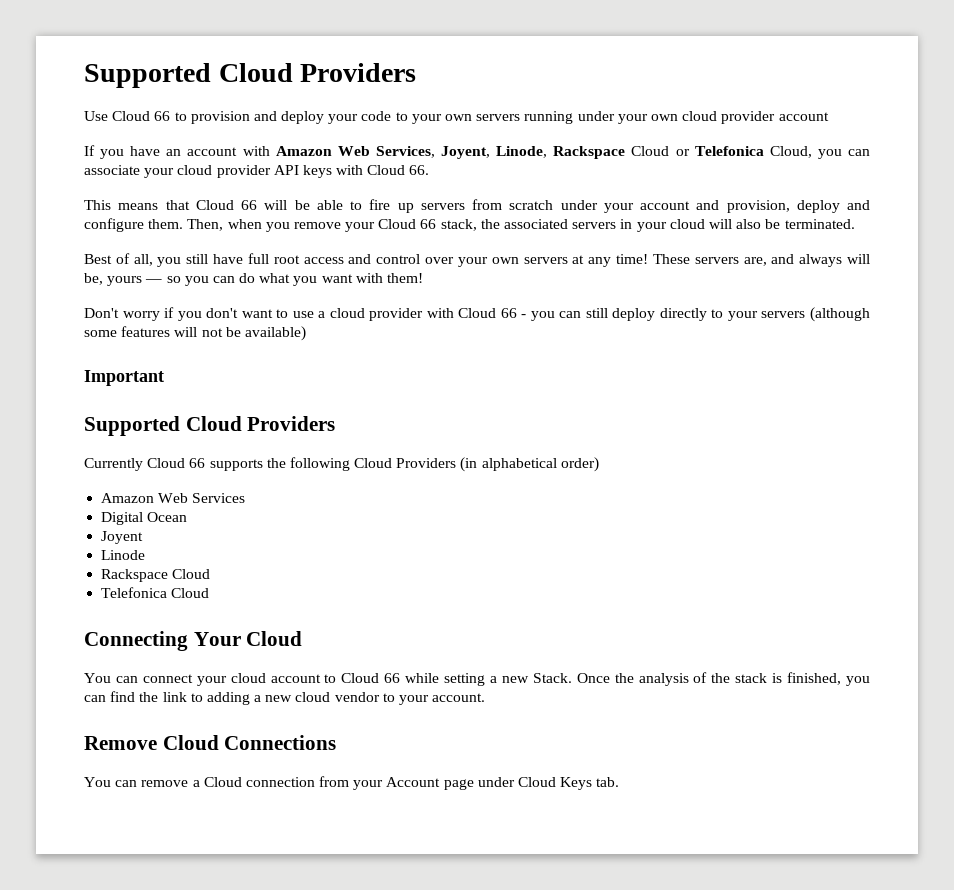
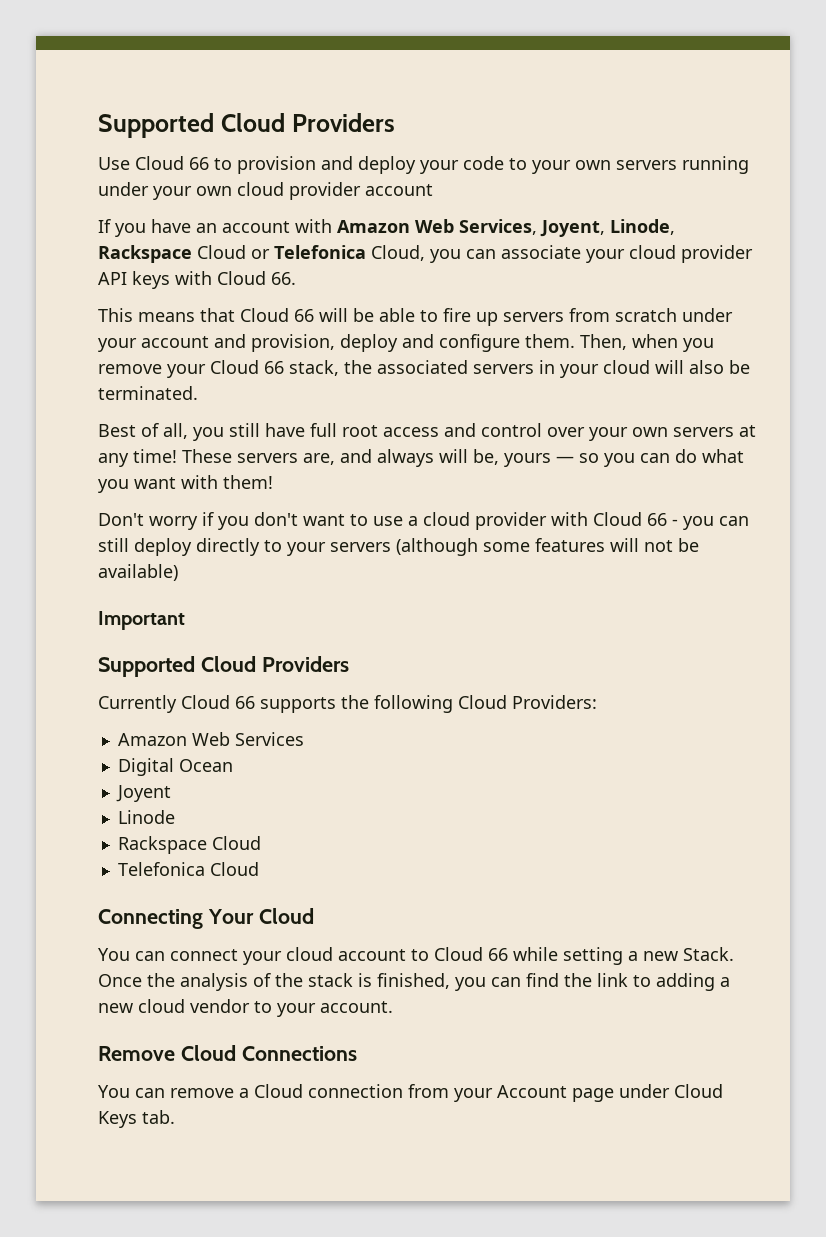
[396,457,599,472] Providers (in alphabetical order) -> [512,695,597,709] Providers:

